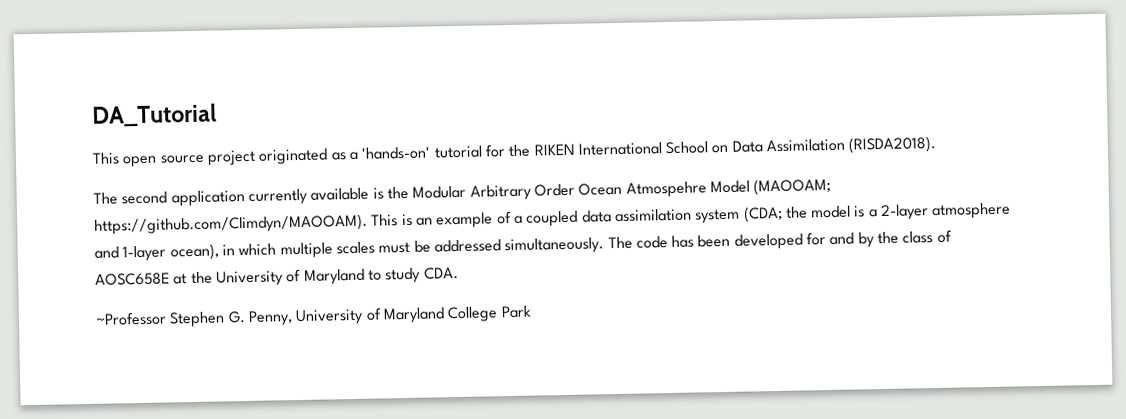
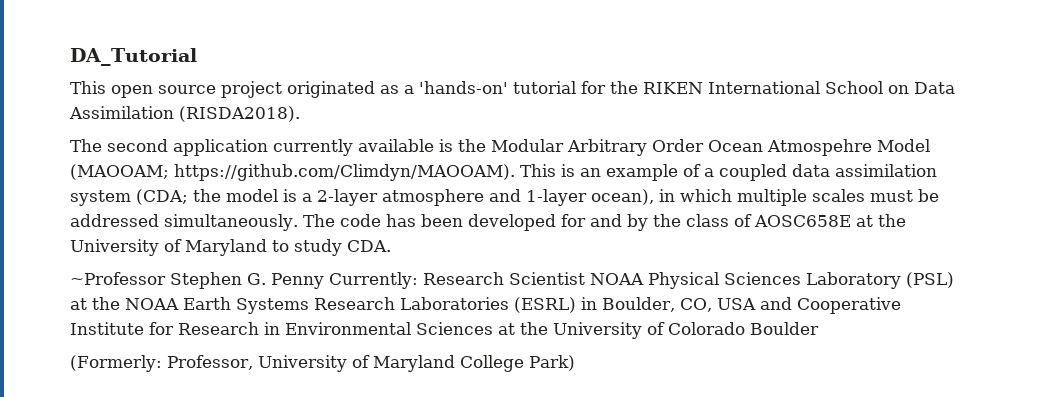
[247,310,293,326] Penny, -> [271,272,954,289] [70,297,901,314] [70,322,819,339] [70,355,253,372] Penny Currently: Research Scientist NOAA Physical Sciences Laboratory (PSL) at the NOAA Earth Systems Research Laboratories (ESRL) in Boulder, CO, USA and Cooperative Institute for Research in Environmental Sciences at the University of Colorado Boulder // (Formerly: Professor,
[500,305,532,319] Park -> [528,355,575,371] Park)

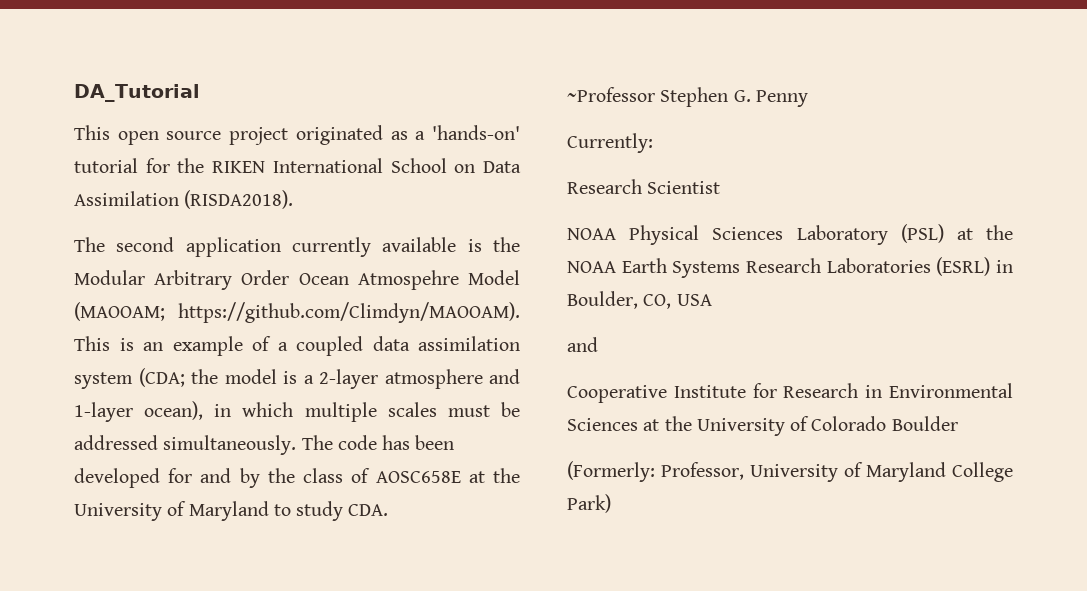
(324, 281) none -> (808, 98) //
(418, 280) none -> (653, 143) //
(585, 278) none -> (721, 187) //
[759,297,792,310] and -> [567,337,598,352] // and //

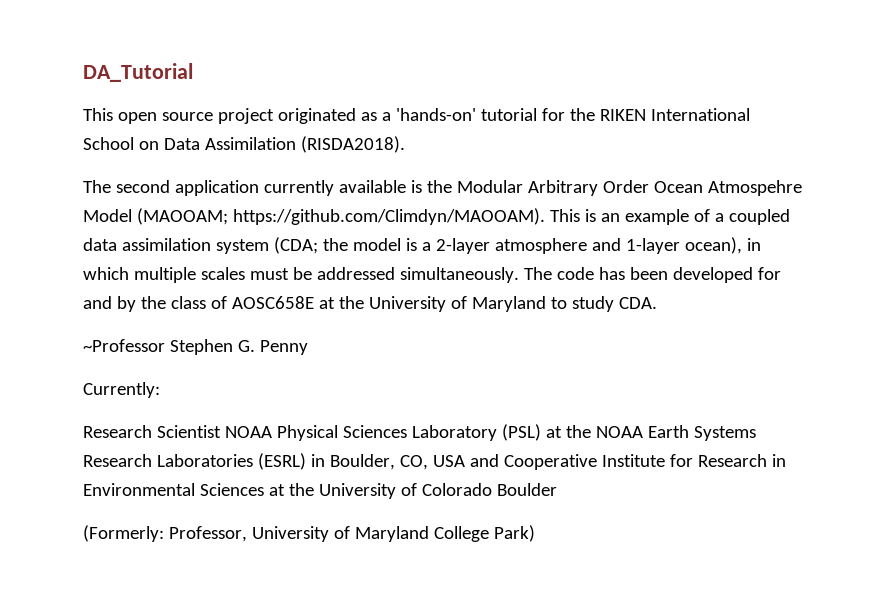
(721, 187) // -> (221, 431) none
[567,337,598,352] // and // -> [469,454,499,467] and

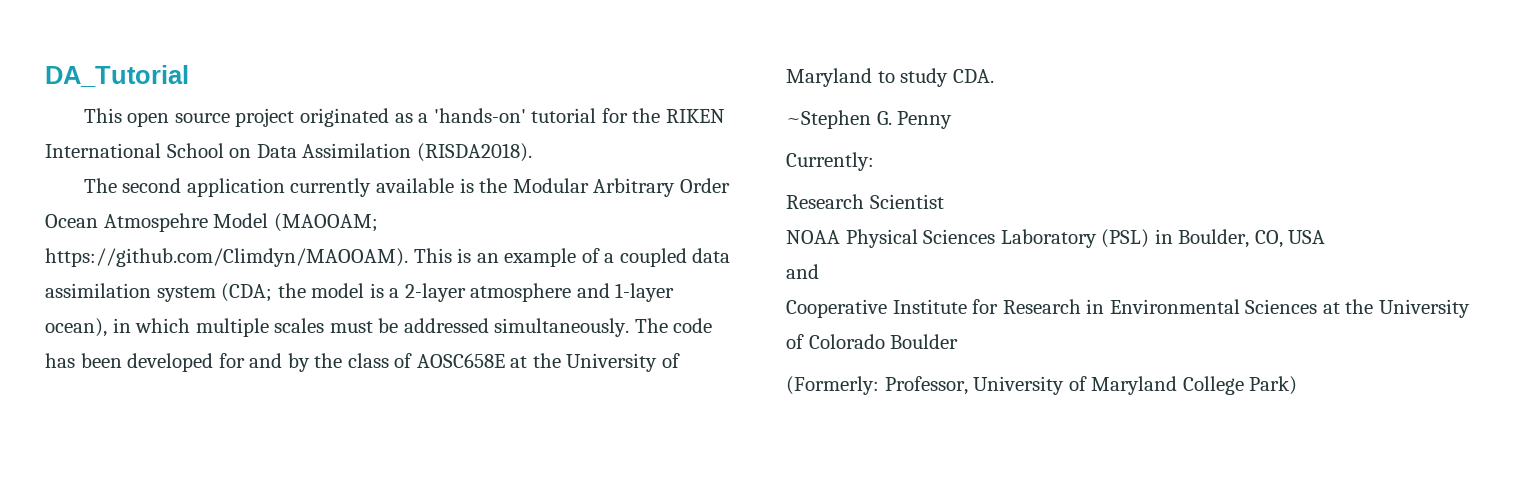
[83,339,233,355] ~Professor Stephen -> [786,110,871,129] ~Stephen
(221, 431) none -> (944, 201) //
[545,425,756,441] [83,453,306,470] at the NOAA Earth Systems Research Laboratories (ESRL) -> (1150, 238) none
[469,454,499,467] and -> [786,264,819,279] // and //

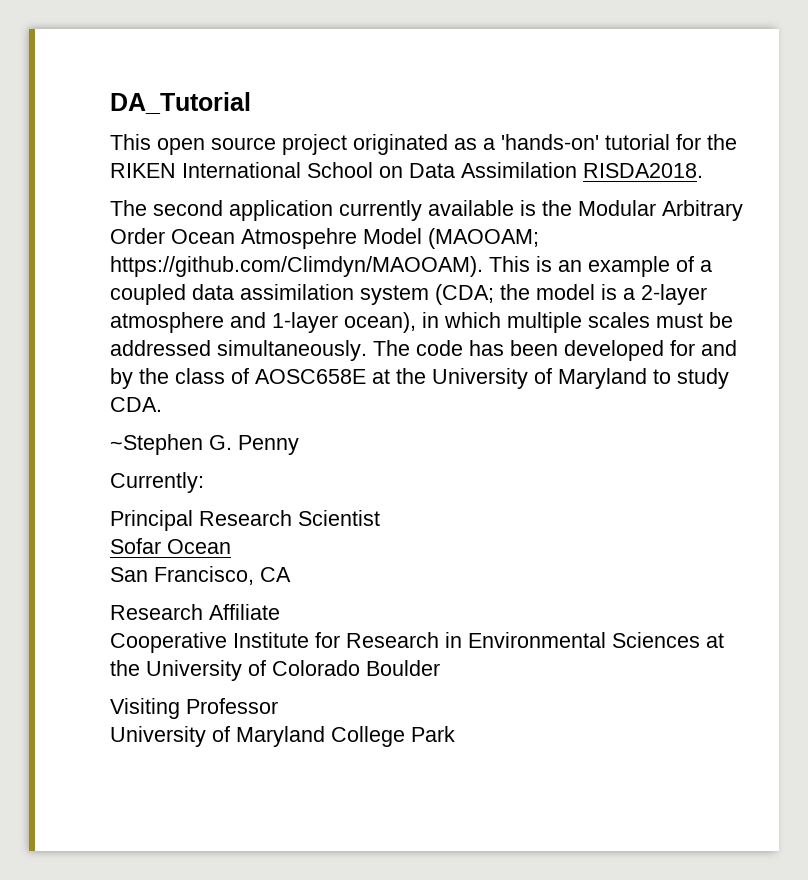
[416,143,532,162] (RISDA2018). -> [583,163,703,178] RISDA2018.
(874, 161) none -> [110,510,193,531] Principal
[786,229,1326,248] [786,264,819,279] NOAA Physical Sciences Laboratory (PSL) in Boulder, CO, USA // and -> [110,538,231,554] [110,566,291,585] [110,604,280,620] Sofar Ocean // San Francisco, CA // Research Affiliate
[786,376,968,395] (Formerly: Professor, -> [110,698,278,719] Visiting Professor //
[1249,376,1298,395] Park) -> [411,726,455,742] Park

